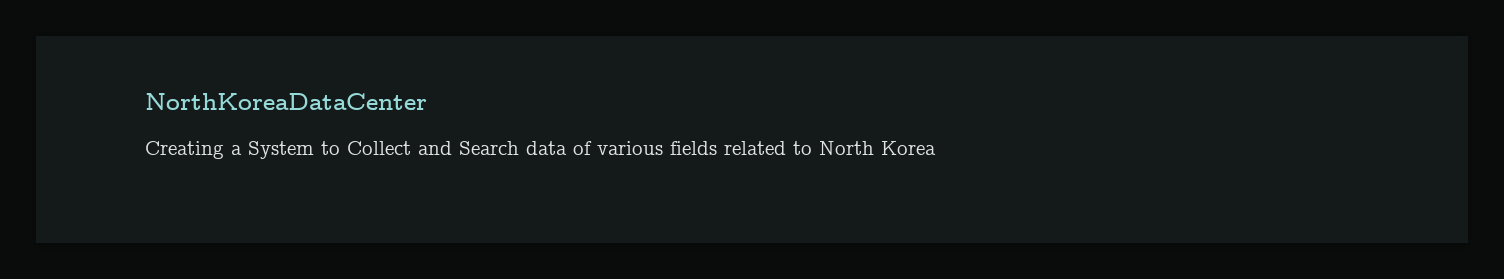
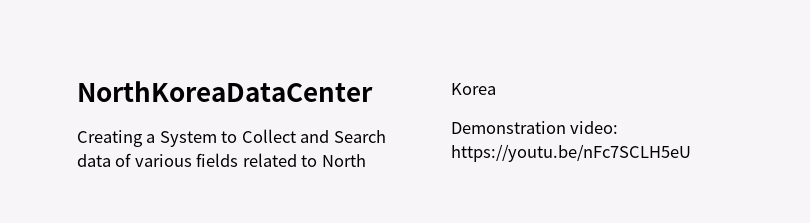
(936, 148) none -> [451,121,619,134] [451,144,691,162] // Demonstration video: https://youtu.be/nFc7SCLH5eU

